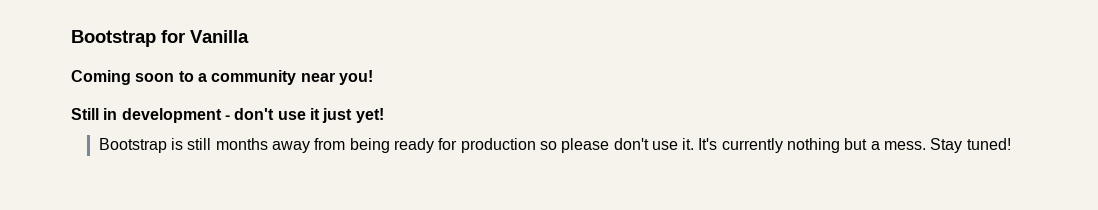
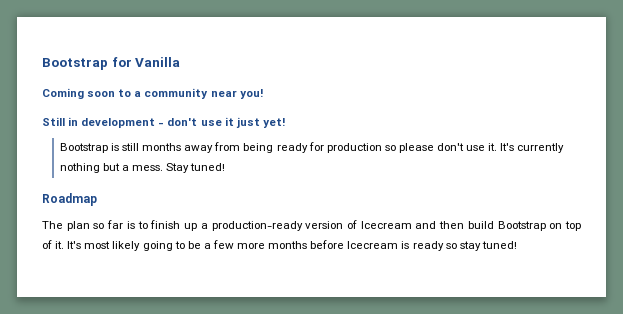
(1011, 144) none -> [42,193,97,206] [42,220,581,231] [42,240,517,251] // Roadmap // The plan so far is to finish up a production-ready version of Icecream and then build Bootstrap on top of it. It's most likely going to be a few more months before Icecream is ready so stay tuned!

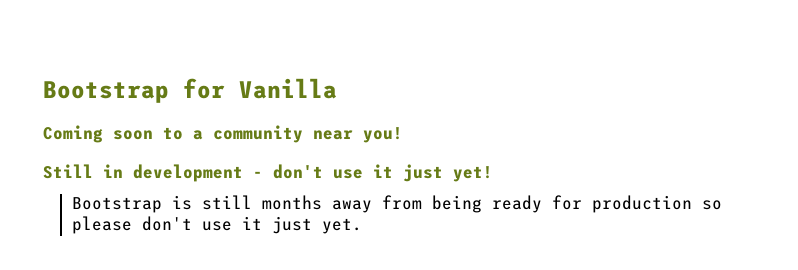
[488,143,565,153] [59,163,226,173] [42,193,97,206] [42,220,581,231] [42,240,517,251] it. It's currently nothing but a mess. Stay tuned! // Roadmap // The plan so far is to finish up a production-ready version of Icecream and then build Bootstrap on top of it. It's most likely going to be a few more months before Icecream is ready so stay tuned! -> [241,216,362,234] it just yet.

